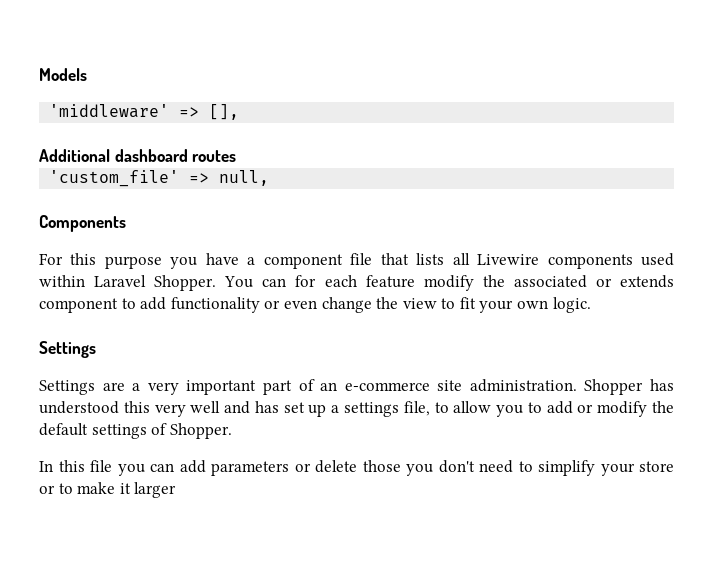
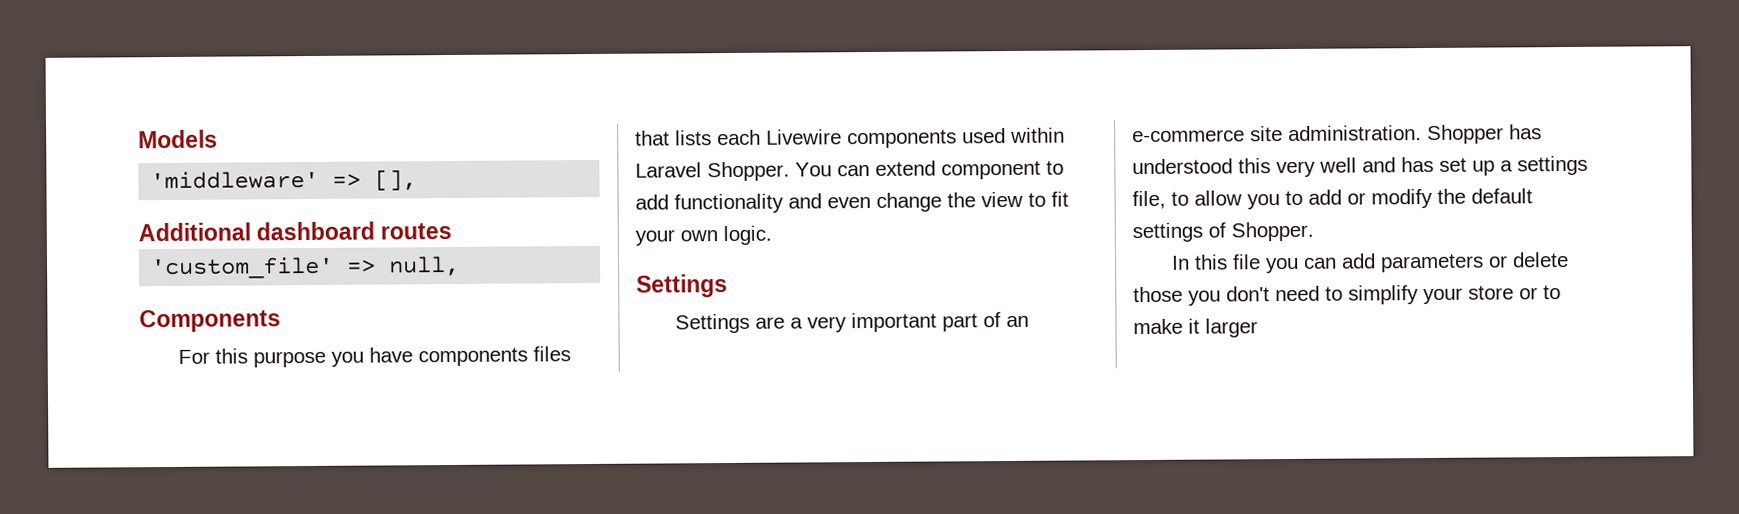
[247,253,373,269] a component file -> [418,346,572,367] components files
[452,253,470,265] all -> [717,129,761,146] each
[295,275,674,291] for each feature modify the associated or extends -> [875,160,936,176] extend
[264,300,281,309] or -> [788,193,822,209] and

